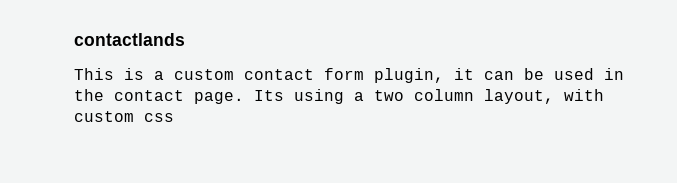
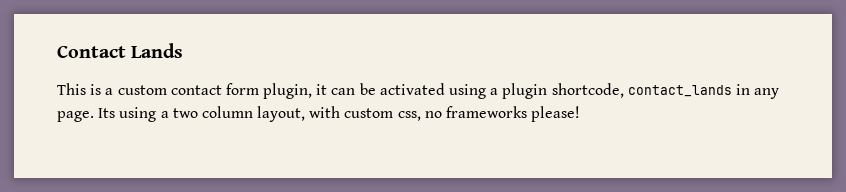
[74,33,185,46] contactlands -> [57,43,184,58] Contact Lands
[554,68,624,80] [74,89,184,101] used in the contact -> [379,83,780,99] activated using a plugin shortcode, contact_lands in any
[144,113,174,122] css -> [397,106,581,122] css, no frameworks please!

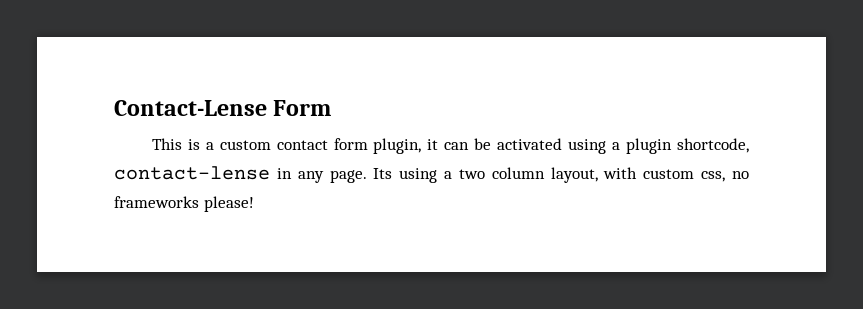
[57,43,184,58] Contact Lands -> [114,100,332,116] Contact-Lense Form
[627,85,732,97] contact_lands -> [114,166,270,180] contact-lense

